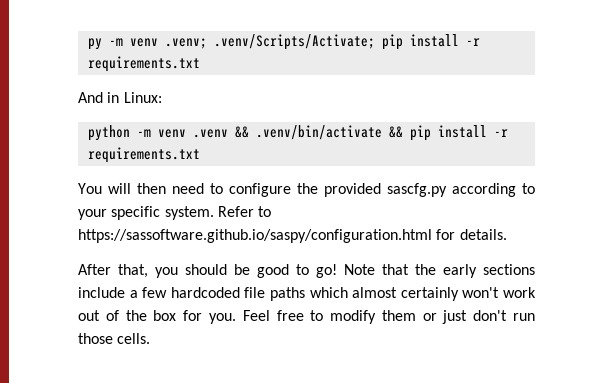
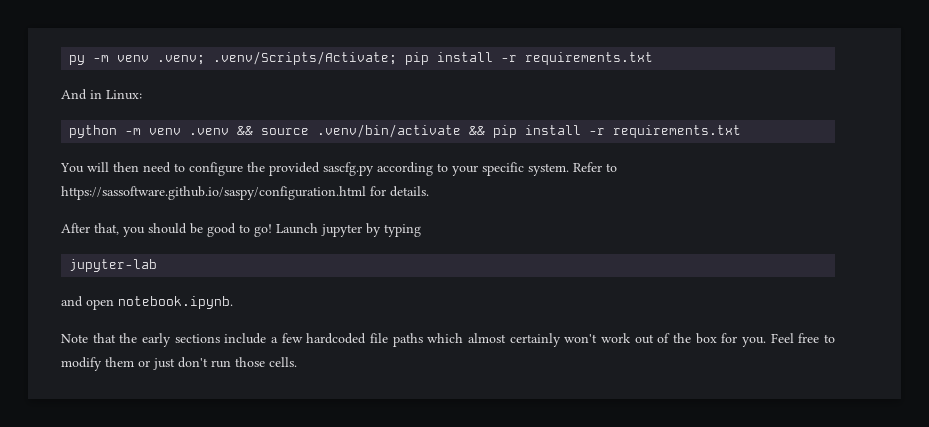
(249, 132) none -> [261,128,310,135] source
(337, 271) none -> [276,223,421,237] [69,259,158,272] [61,296,233,310] Launch jupyter by typing // jupyter-lab // and open notebook.ipynb. //

